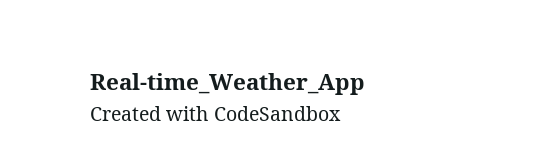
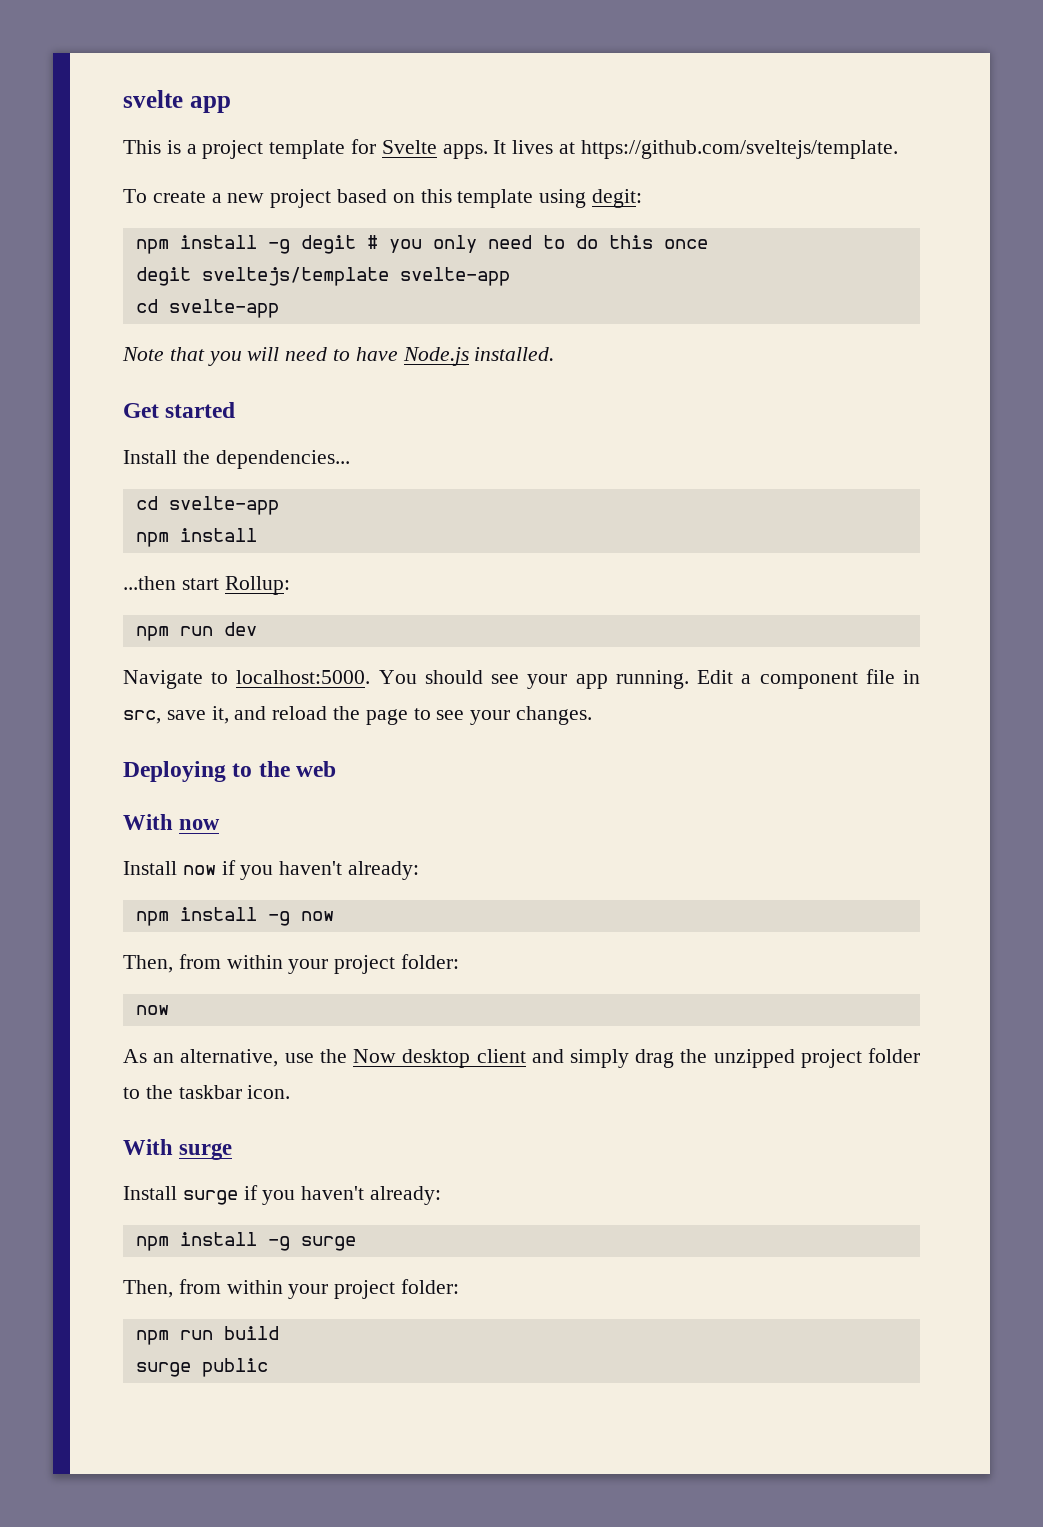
[90,73,365,95] [90,106,341,121] Real-time_Weather_App // Created with CodeSandbox -> [123,90,231,113] [123,139,898,159] [123,189,643,208] [135,235,708,254] [135,267,510,286] [135,299,279,318] [122,347,555,366] [123,402,236,418] [123,450,350,469] [135,496,279,515] [135,528,257,547] [123,576,290,595] [135,622,257,641] [123,669,921,689] [123,706,593,725] [123,761,337,782] [123,814,221,830] [123,860,420,880] [135,907,334,926] [123,954,460,974] [135,1005,169,1015] [123,1048,920,1068] [123,1085,291,1099] [123,1139,233,1160] [123,1185,442,1205] [135,1232,356,1251] [123,1279,460,1299] [135,1326,279,1345] [135,1358,268,1377] svelte app // This is a project template for Svelte apps. It lives at https://github.com/sveltejs/template. // To create a new project based on this template using degit: // npm install -g degit # you only need to do this once // degit sveltejs/template svelte-app // cd svelte-app // Note that you will need to have Node.js installed. // Get started // Install the dependencies... // cd svelte-app // npm install // ...then start Rollup: // npm run dev // Navigate to localhost:5000. You should see your app running. Edit a component file in src, save it, and reload the page to see your changes. // Deploying to the web // With now // Install now if you haven't already: // npm install -g now // Then, from within your project folder: // now // As an alternative, use the Now desktop client and simply drag the unzipped project folder to the taskbar icon. // With surge // Install surge if you haven't already: // npm install -g surge // Then, from within your project folder: // npm run build // surge public

